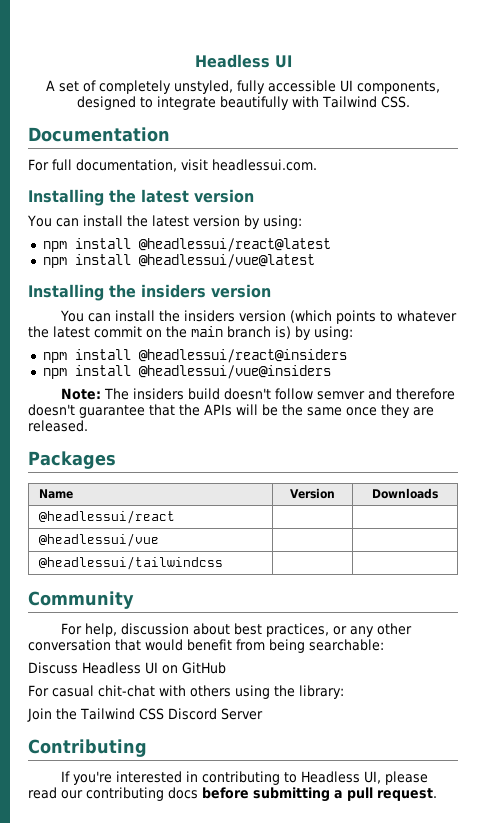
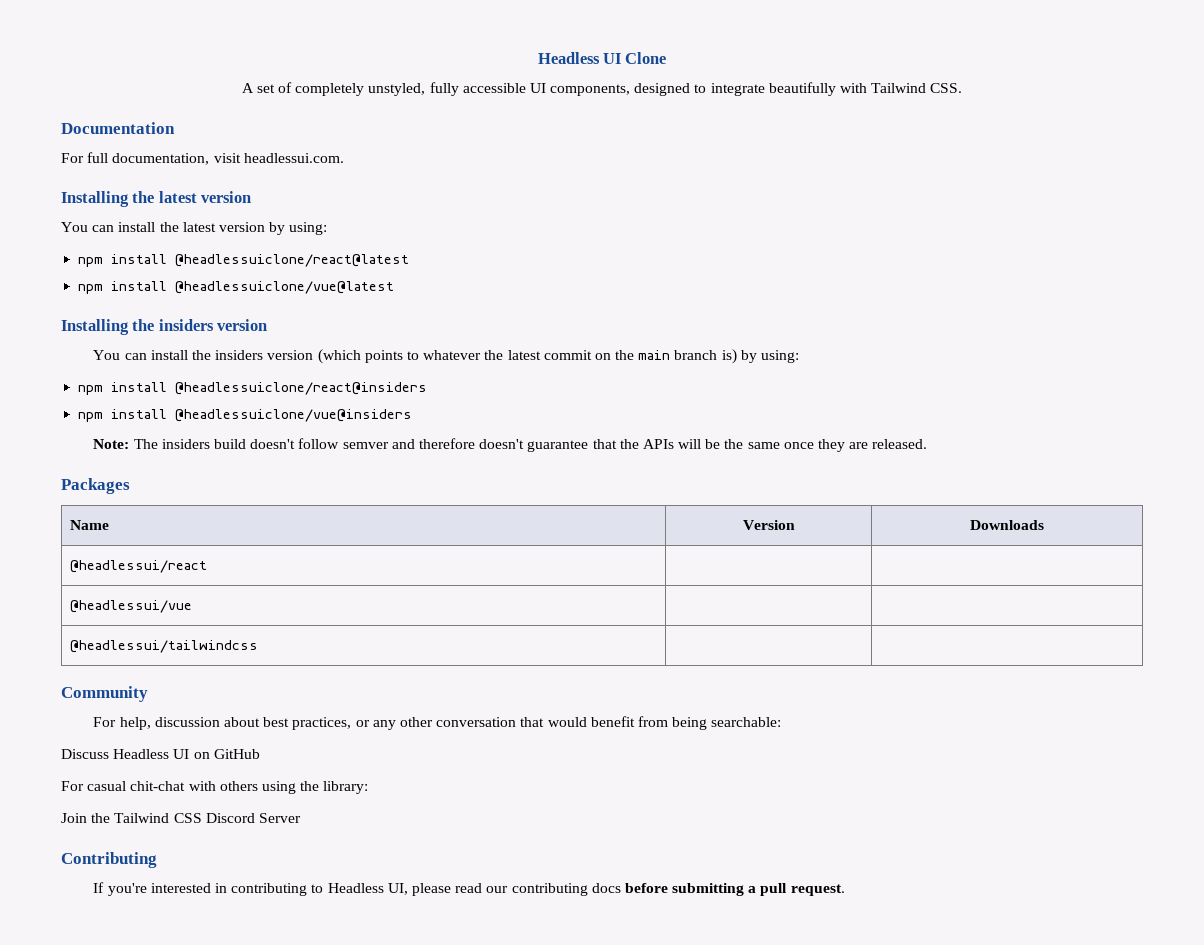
[194,54,292,68] Headless UI -> [537,52,667,64] Headless UI Clone
[138,238,331,252] [42,254,315,268] @headlessui/react@latest // npm install @headlessui/vue@latest -> [175,254,410,267] [78,281,395,294] @headlessuiclone/react@latest // npm install @headlessuiclone/vue@latest
[138,349,347,363] [42,365,331,379] @headlessui/react@insiders // npm install @headlessui/vue@insiders -> [175,382,428,395] [78,409,413,422] @headlessuiclone/react@insiders // npm install @headlessuiclone/vue@insiders

